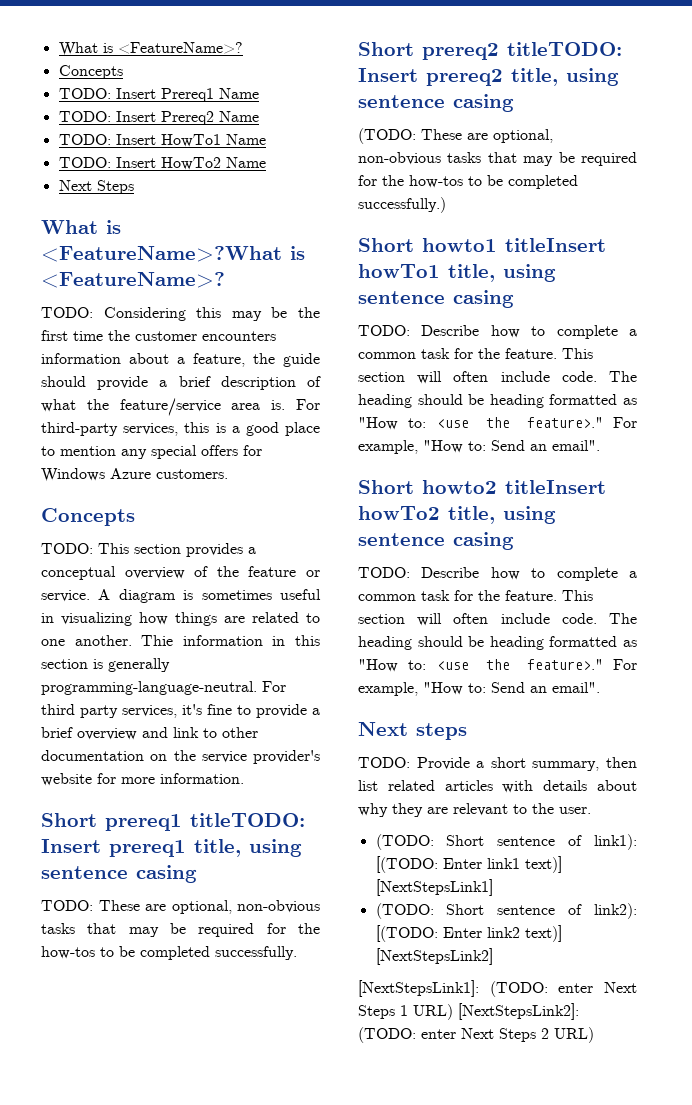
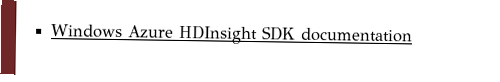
[58,42,243,56] [58,65,123,79] [58,88,259,102] [58,111,259,125] [58,134,266,147] [58,157,266,170] [58,180,134,194] [41,220,121,234] [41,246,305,262] [41,272,225,288] [41,307,320,321] [41,330,276,341] [41,353,320,367] [41,376,321,390] [41,398,320,416] [41,422,320,436] [41,445,262,459] [41,468,228,482] [41,508,135,526] [41,543,256,557] [41,566,320,580] [41,589,321,603] [41,612,320,626] [41,635,320,646] [41,658,170,672] [41,681,286,695] [41,704,320,718] [41,727,258,740] [41,750,320,764] [41,773,244,786] [41,813,305,831] [41,839,302,857] [41,865,197,883] [41,900,320,914] [41,923,320,937] [41,946,297,960] [358,42,622,60] [358,68,619,86] [358,94,514,112] [358,128,553,144] [358,152,637,166] [358,175,578,189] [358,197,446,213] [358,238,606,252] [358,264,556,282] [358,290,514,308] [358,325,637,339] [358,348,593,359] [358,371,637,384] [358,394,637,408] [358,417,637,430] [358,440,600,454] [358,480,606,494] [358,506,556,524] [358,532,514,550] [358,567,637,581] [358,590,593,601] [358,613,637,626] [358,636,637,650] [358,659,637,672] [358,682,600,696] [358,722,467,740] [358,757,637,771] [358,780,637,793] [358,803,591,817] [375,834,637,850] [375,856,562,873] [375,879,493,896] [375,903,637,919] [375,925,562,942] [375,948,493,965] [358,980,637,997] [358,1003,579,1020] [358,1027,594,1043] What is <FeatureName>? // Concepts // TODO: Insert Prereq1 Name // TODO: Insert Prereq2 Name // TODO: Insert HowTo1 Name // TODO: Insert HowTo2 Name // Next Steps // What is <FeatureName>?What is <FeatureName>? // TODO: Considering this may be the first time the customer encounters information about a feature, the guide should provide a brief description of what the feature/service area is. For third-party services, this is a good place to mention any special offers for Windows Azure customers. // Concepts // TODO: This section provides a conceptual overview of the feature or service. A diagram is sometimes useful in visualizing how things are related to one another. Thie information in this section is generally programming-language-neutral. For third party services, it's fine to provide a brief overview and link to other documentation on the service provider's website for more information. // Short prereq1 titleTODO: Insert prereq1 title, using sentence casing // TODO: These are optional, non-obvious tasks that may be required for the how-tos to be completed successfully. // Short prereq2 titleTODO: Insert prereq2 title, using sentence casing // (TODO: These are optional, non-obvious tasks that may be required for the how-tos to be completed successfully.) // Short howto1 titleInsert howTo1 title, using sentence casing // TODO: Describe how to complete a common task for the feature. This section will often include code. The heading should be heading formatted as "How to: <use the feature>." For example, "How to: Send an email". // Short howto2 titleInsert howTo2 title, using sentence casing // TODO: Describe how to complete a common task for the feature. This section will often include code. The heading should be heading formatted as "How to: <use the feature>." For example, "How to: Send an email". // Next steps // TODO: Provide a short summary, then list related articles with details about why they are relevant to the user. // (TODO: Short sentence of link1): [(TODO: Enter link1 text)] [NextStepsLink1] // (TODO: Short sentence of link2): [(TODO: Enter link2 text)] [NextStepsLink2] // [NextStepsLink1]: (TODO: enter Next Steps 1 URL) [NextStepsLink2]: (TODO: enter Next Steps 2 URL) -> [51,24,414,45] Windows Azure HDInsight SDK documentation

